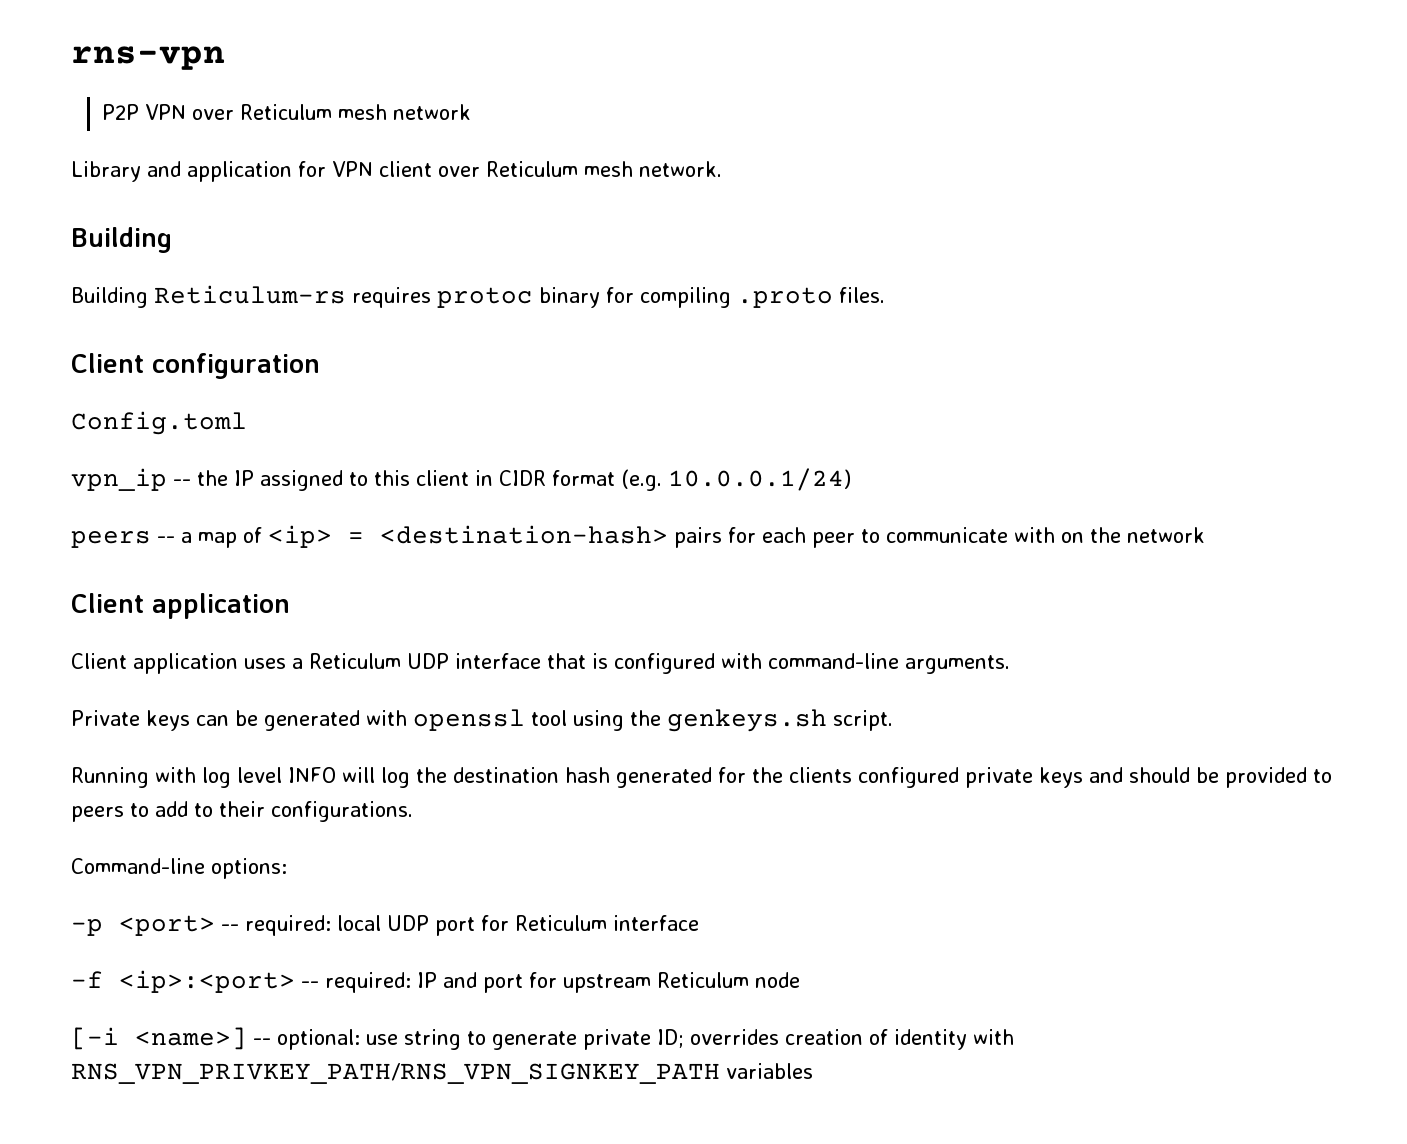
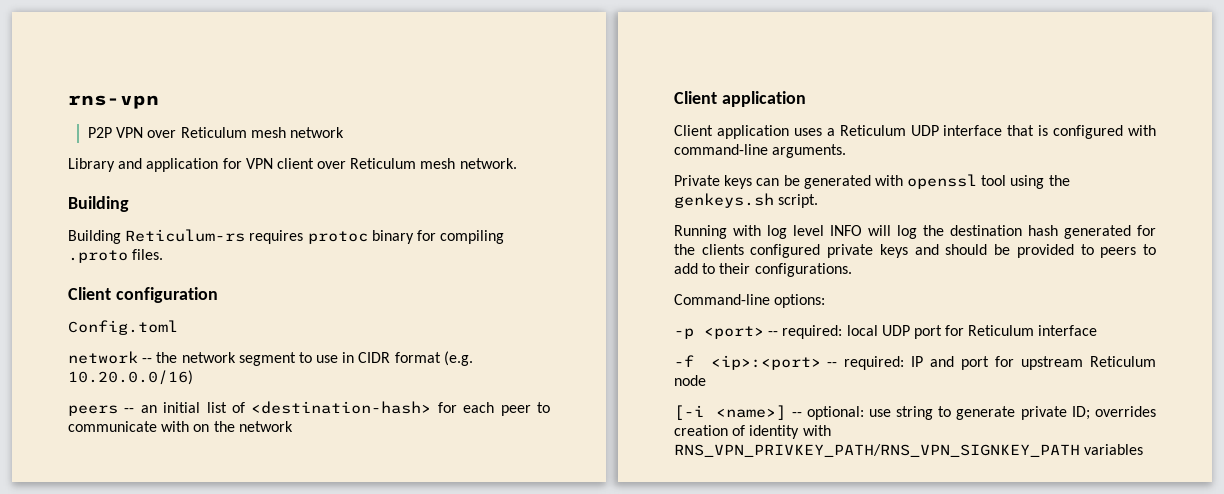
[71,468,167,491] vpn_ip -> [68,351,138,364] network
[234,470,469,491] IP assigned to this client -> [181,352,339,366] network segment to use
[668,468,851,491] 10.0.0.1/24) -> [68,370,193,385] 10.20.0.0/16)
[181,525,722,548] a map of <ip> = <destination-hash> pairs -> [140,401,432,414] an initial list of <destination-hash>

